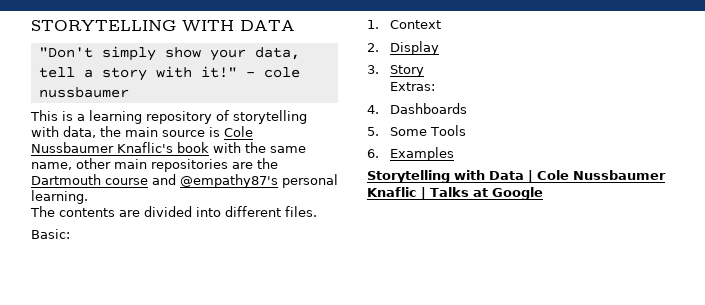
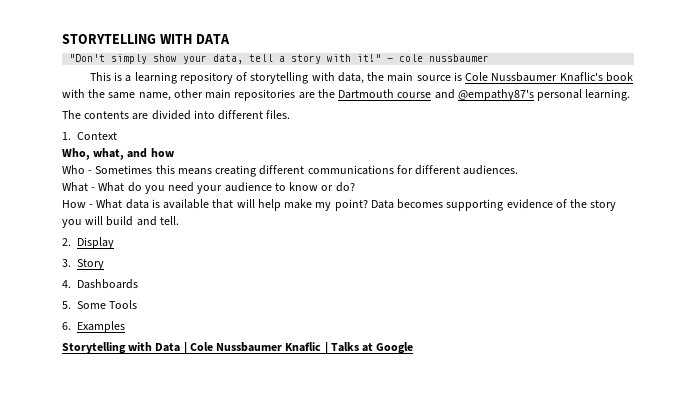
[31,229,70,239] // Basic: -> (291, 114) none
(441, 24) none -> [62,148,175,160] [62,165,519,177] [62,182,355,194] [62,199,617,211] [62,216,179,228] // Who, what, and how // Who - Sometimes this means creating different communications for different audiences. // What - What do you need your audience to know or do? // How - What data is available that will help make my point? Data becomes supporting evidence of the story you will build and tell.
[389,82,435,91] // Extras: -> (105, 264) none

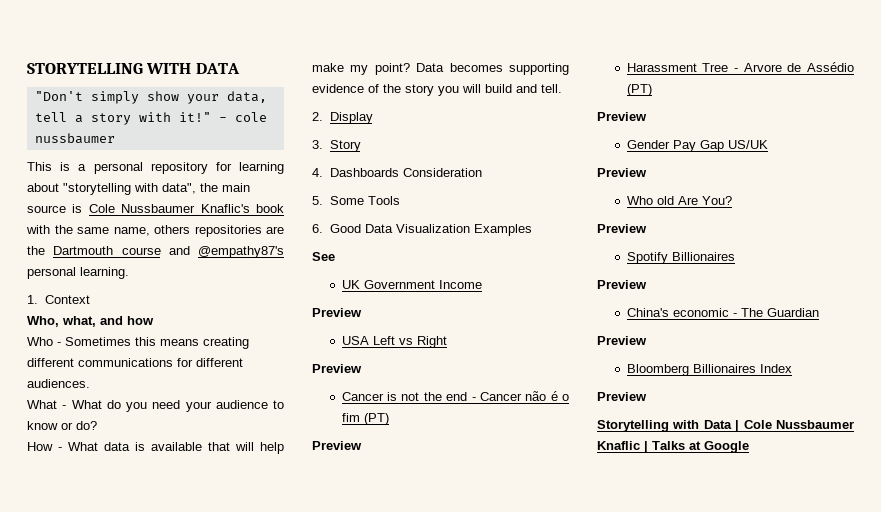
[134,72,364,84] learning repository of storytelling with data, -> [93,162,284,174] [27,183,196,195] personal repository for learning about "storytelling with data",
[173,89,232,99] other main -> [154,225,190,234] others
[62,110,291,120] // The contents are divided into different files. -> (129, 273) none
(139, 284) none -> [402,168,482,177] Consideration
[77,321,126,333] Examples -> [329,224,532,236] [312,252,335,261] [341,280,482,289] [312,308,362,317] [341,336,447,348] [312,364,362,373] [341,391,569,401] [341,413,389,425] [312,441,362,450] [626,62,854,72] [626,84,652,96] [597,112,647,121] [626,140,768,152] [597,168,647,177] [626,196,732,205] [597,224,647,233] [626,252,735,264] [597,280,647,289] [626,308,819,317] [597,336,647,345] [626,364,792,376] [597,392,647,401] Good Data Visualization Examples // See // UK Government Income // Preview // USA Left vs Right // Preview // Cancer is not the end - Cancer não é o fim (PT) // Preview // Harassment Tree - Arvore de Assédio (PT) // Preview // Gender Pay Gap US/UK // Preview // Who old Are You? // Preview // Spotify Billionaires // Preview // China's economic - The Guardian // Preview // Bloomberg Billionaires Index // Preview

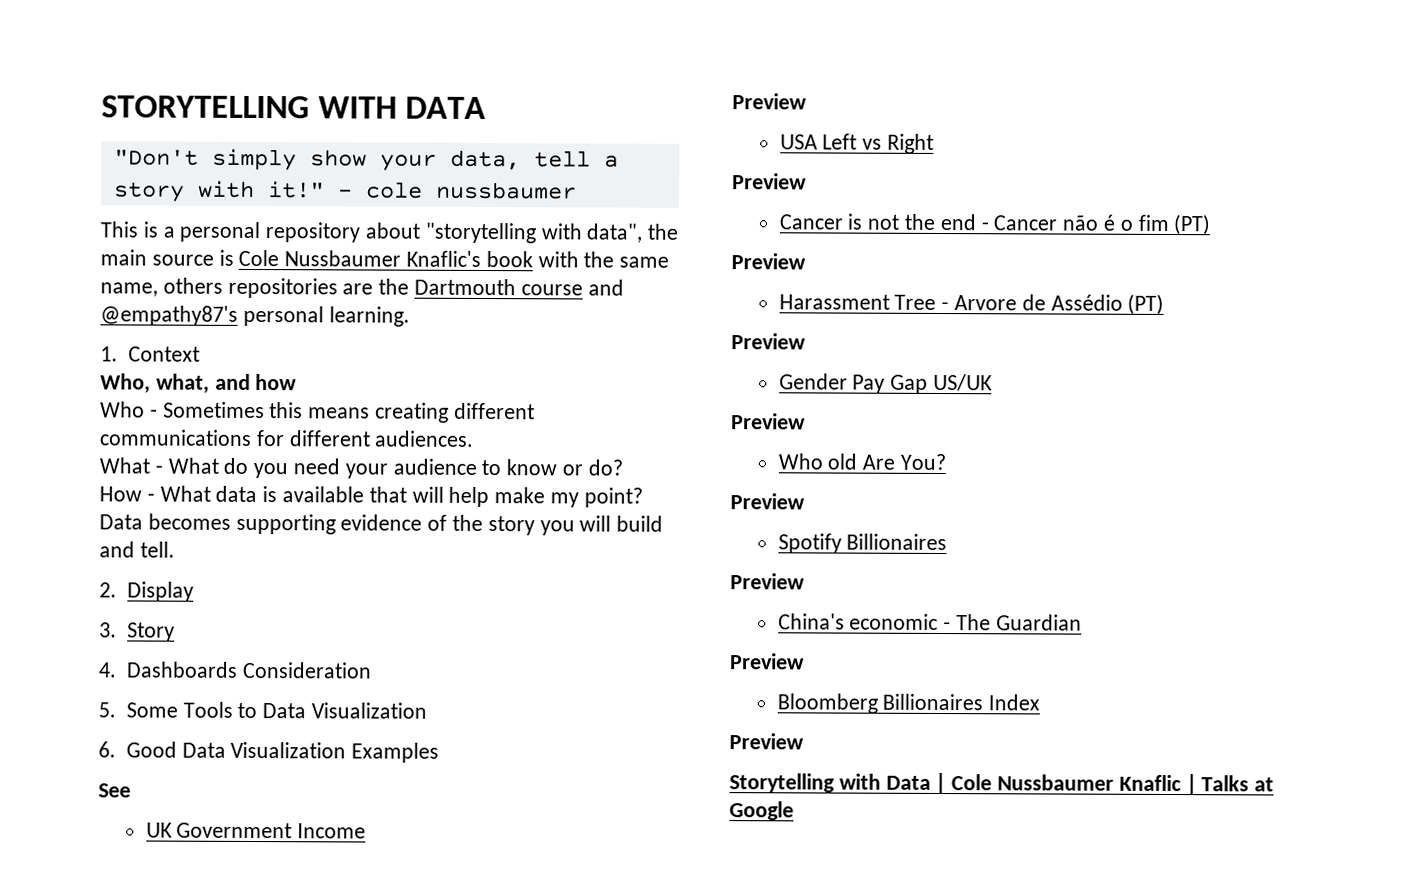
[215,162,284,174] for learning -> (361, 232) none
(400, 200) none -> [237,702,427,719] to Data Visualization

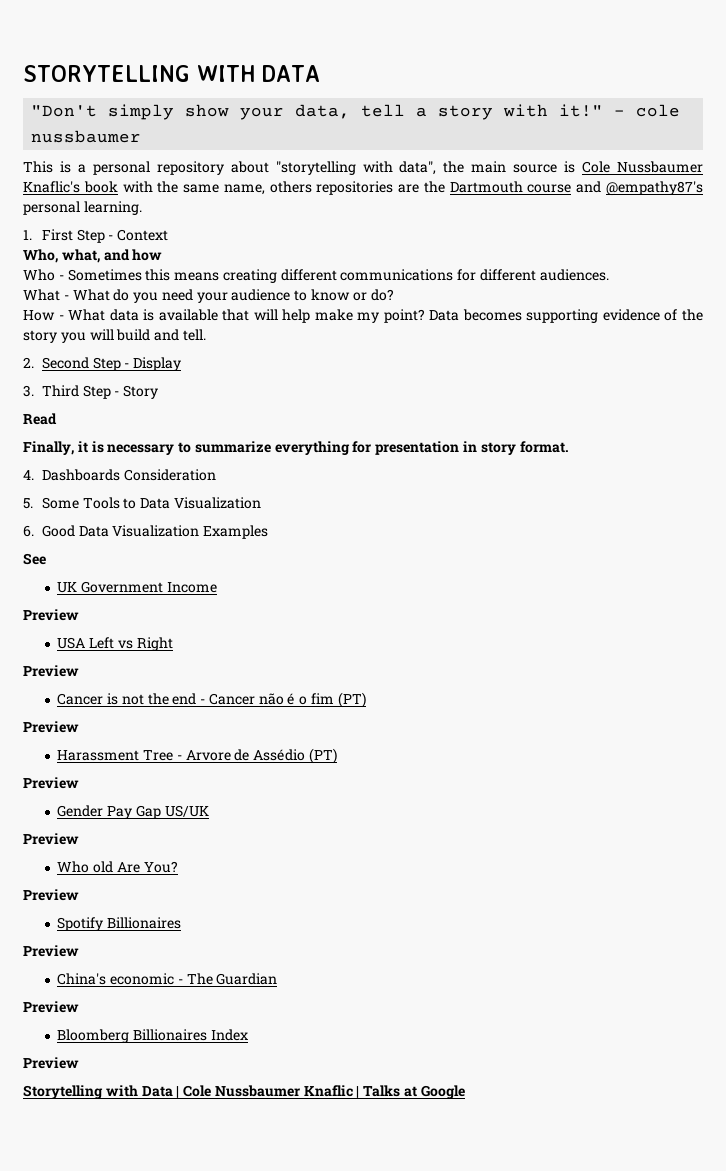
(118, 354) none -> [41,229,114,243] First Step -
(117, 590) none -> [41,357,130,371] Second Step -
[126,622,175,642] Story -> [41,385,159,399] [23,413,57,425] [23,441,569,455] Third Step - Story // Read // Finally, it is necessary to summarize everything for presentation in story format.

